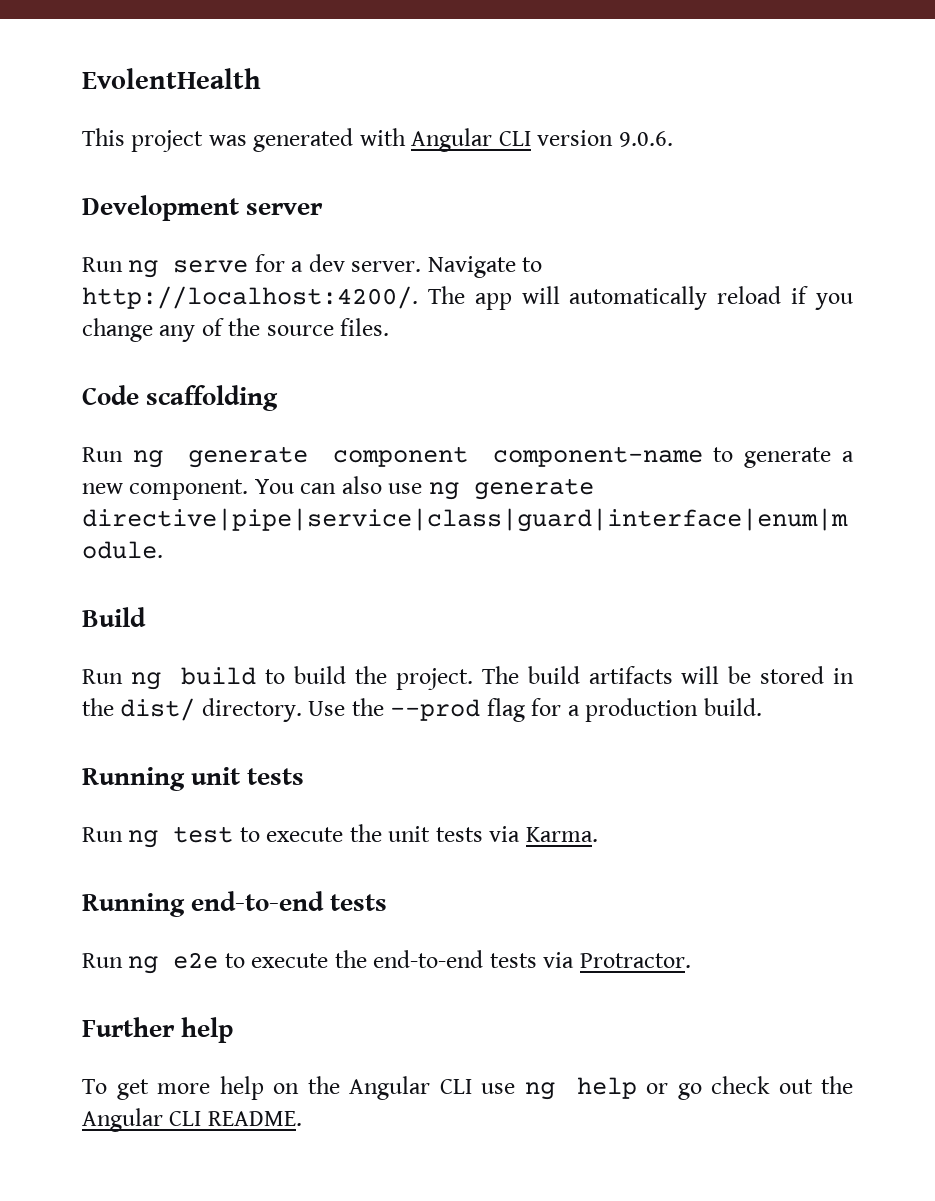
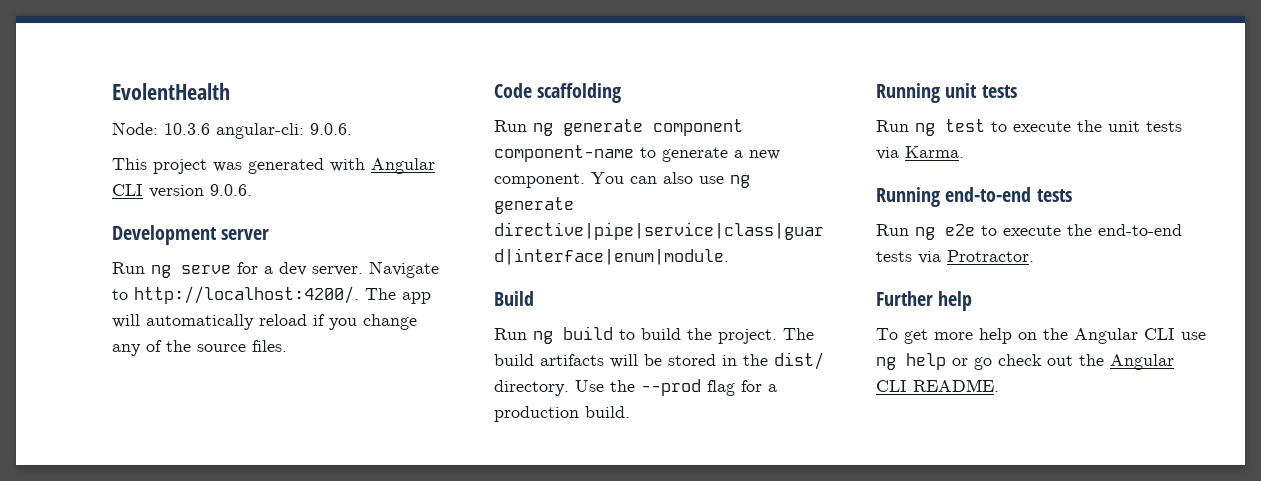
(261, 78) none -> [112,122,352,139] // Node: 10.3.6 angular-cli: 9.0.6.

